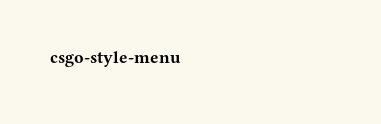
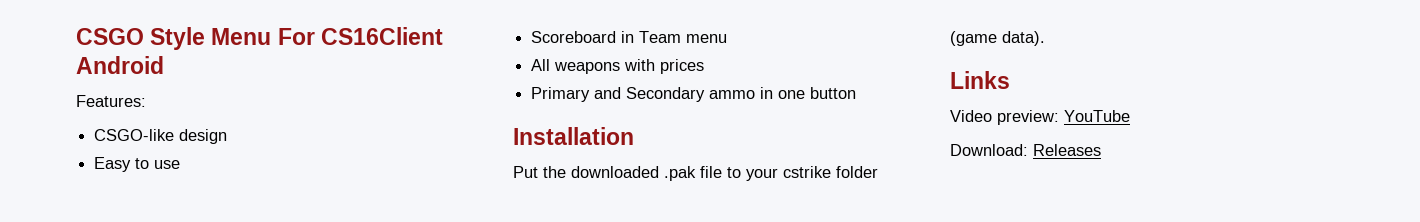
[50,51,181,67] csgo-style-menu -> [76,27,443,50] [76,56,164,74] [76,95,146,107] [94,129,228,144] [94,157,181,172] [531,31,728,43] [531,59,705,74] [531,87,857,102] [513,127,634,145] [513,166,878,181] [950,31,1045,46] [950,71,1010,89] [950,110,1130,125] [950,144,1101,156] CSGO Style Menu For CS16Client Android // Features: // CSGO-like design // Easy to use // Scoreboard in Team menu // All weapons with prices // Primary and Secondary ammo in one button // Installation // Put the downloaded .pak file to your cstrike folder (game data). // Links // Video preview: YouTube // Download: Releases

